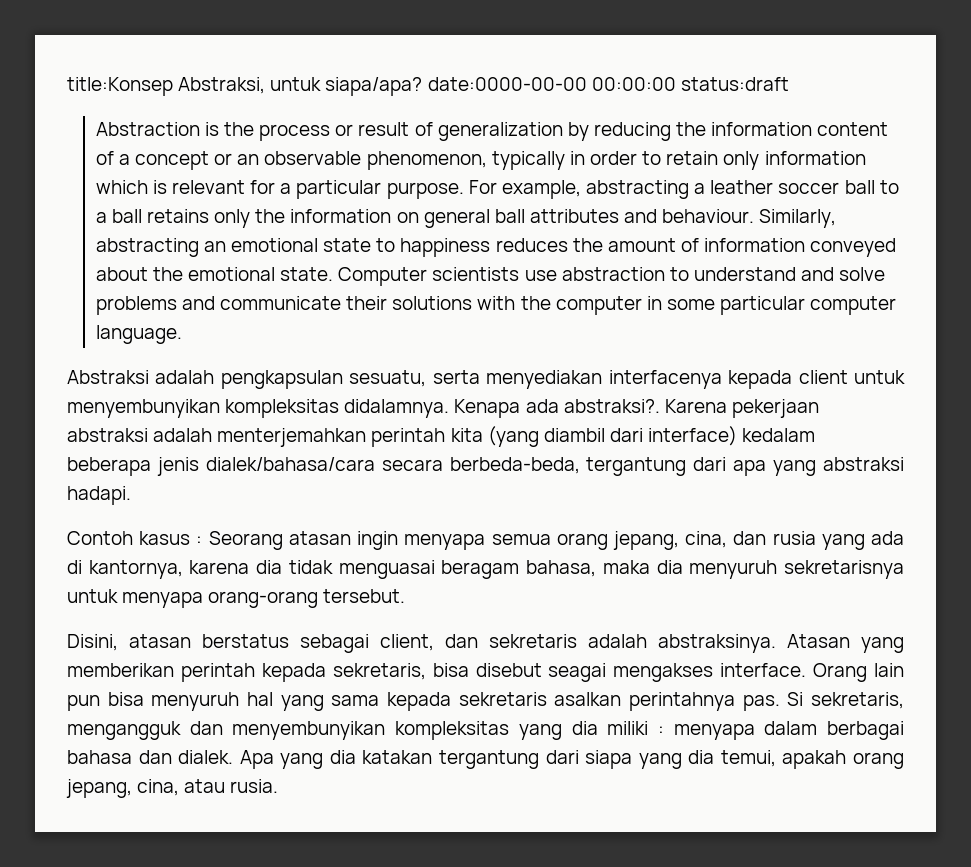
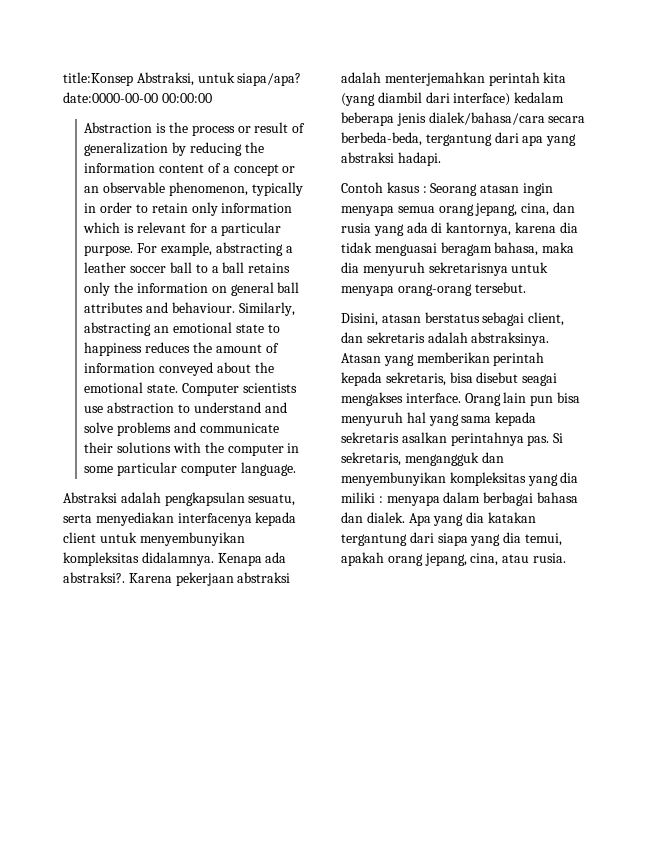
[680,77,789,91] status:draft -> (212, 98) none

